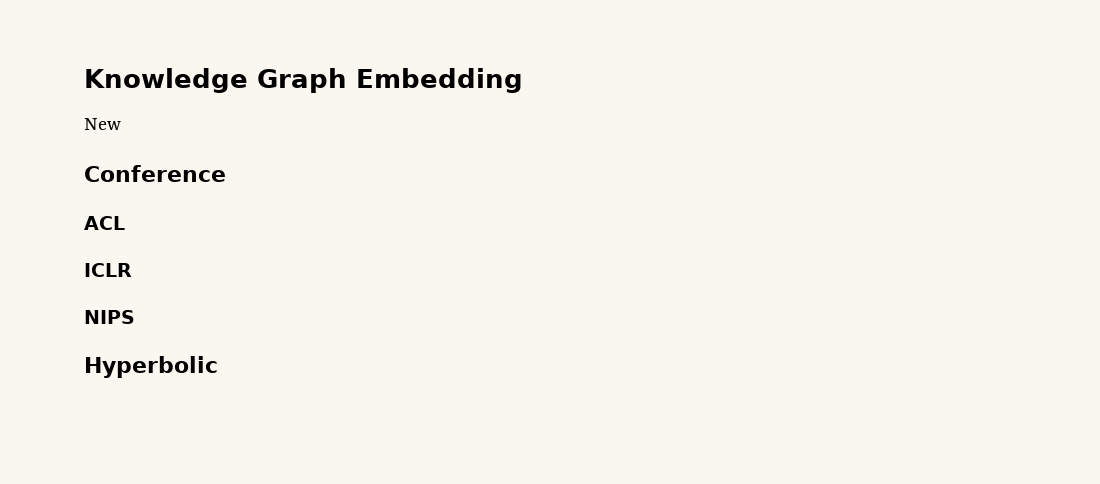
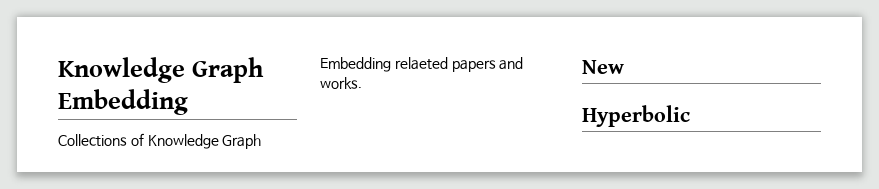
[84,118,121,130] [84,165,226,182] [84,216,125,230] [84,263,132,277] [84,310,135,324] New // Conference // ACL // ICLR // NIPS -> [58,133,262,149] [320,57,524,72] [320,77,362,89] [582,60,624,74] Collections of Knowledge Graph Embedding relaeted papers and works. // New

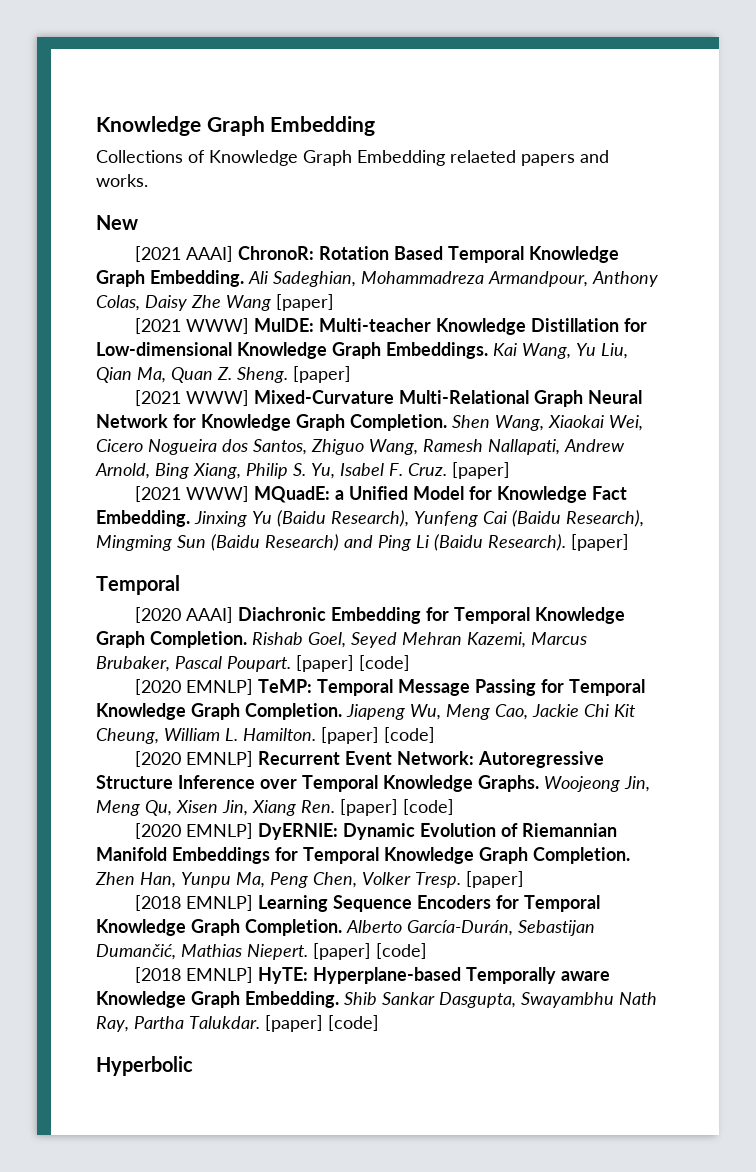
(624, 67) none -> [134,246,619,263] [96,270,658,287] [96,294,334,311] [134,318,647,335] [96,342,628,359] [96,366,351,383] [134,390,642,407] [96,414,643,431] [96,439,625,455] [95,462,510,479] [134,486,627,503] [96,510,644,527] [96,534,629,551] [96,575,180,595] [134,607,625,624] [96,631,587,648] [96,655,410,672] [134,679,645,696] [96,703,636,720] [96,727,435,744] [134,751,604,768] [96,775,650,792] [96,799,454,816] [134,823,617,840] [96,847,630,864] [95,871,524,888] [134,895,600,912] [96,919,595,936] [96,943,427,960] [134,967,610,984] [96,991,657,1008] [96,1015,379,1032] // [2021 AAAI] ChronoR: Rotation Based Temporal Knowledge Graph Embedding. Ali Sadeghian, Mohammadreza Armandpour, Anthony Colas, Daisy Zhe Wang [paper] // [2021 WWW] MulDE: Multi-teacher Knowledge Distillation for Low-dimensional Knowledge Graph Embeddings. Kai Wang, Yu Liu, Qian Ma, Quan Z. Sheng. [paper] // [2021 WWW] Mixed-Curvature Multi-Relational Graph Neural Network for Knowledge Graph Completion. Shen Wang, Xiaokai Wei, Cicero Nogueira dos Santos, Zhiguo Wang, Ramesh Nallapati, Andrew Arnold, Bing Xiang, Philip S. Yu, Isabel F. Cruz. [paper] // [2021 WWW] MQuadE: a Unified Model for Knowledge Fact Embedding. Jinxing Yu (Baidu Research), Yunfeng Cai (Baidu Research), Mingming Sun (Baidu Research) and Ping Li (Baidu Research). [paper] // Temporal // [2020 AAAI] Diachronic Embedding for Temporal Knowledge Graph Completion. Rishab Goel, Seyed Mehran Kazemi, Marcus Brubaker, Pascal Poupart. [paper] [code] // [2020 EMNLP] TeMP: Temporal Message Passing for Temporal Knowledge Graph Completion. Jiapeng Wu, Meng Cao, Jackie Chi Kit Cheung, William L. Hamilton. [paper] [code] // [2020 EMNLP] Recurrent Event Network: Autoregressive Structure Inference over Temporal Knowledge Graphs. Woojeong Jin, Meng Qu, Xisen Jin, Xiang Ren. [paper] [code] // [2020 EMNLP] DyERNIE: Dynamic Evolution of Riemannian Manifold Embeddings for Temporal Knowledge Graph Completion. Zhen Han, Yunpu Ma, Peng Chen, Volker Tresp. [paper] // [2018 EMNLP] Learning Sequence Encoders for Temporal Knowledge Graph Completion. Alberto García-Durán, Sebastijan Dumančić, Mathias Niepert. [paper] [code] // [2018 EMNLP] HyTE: Hyperplane-based Temporally aware Knowledge Graph Embedding. Shib Sankar Dasgupta, Swayambhu Nath Ray, Partha Talukdar. [paper] [code]

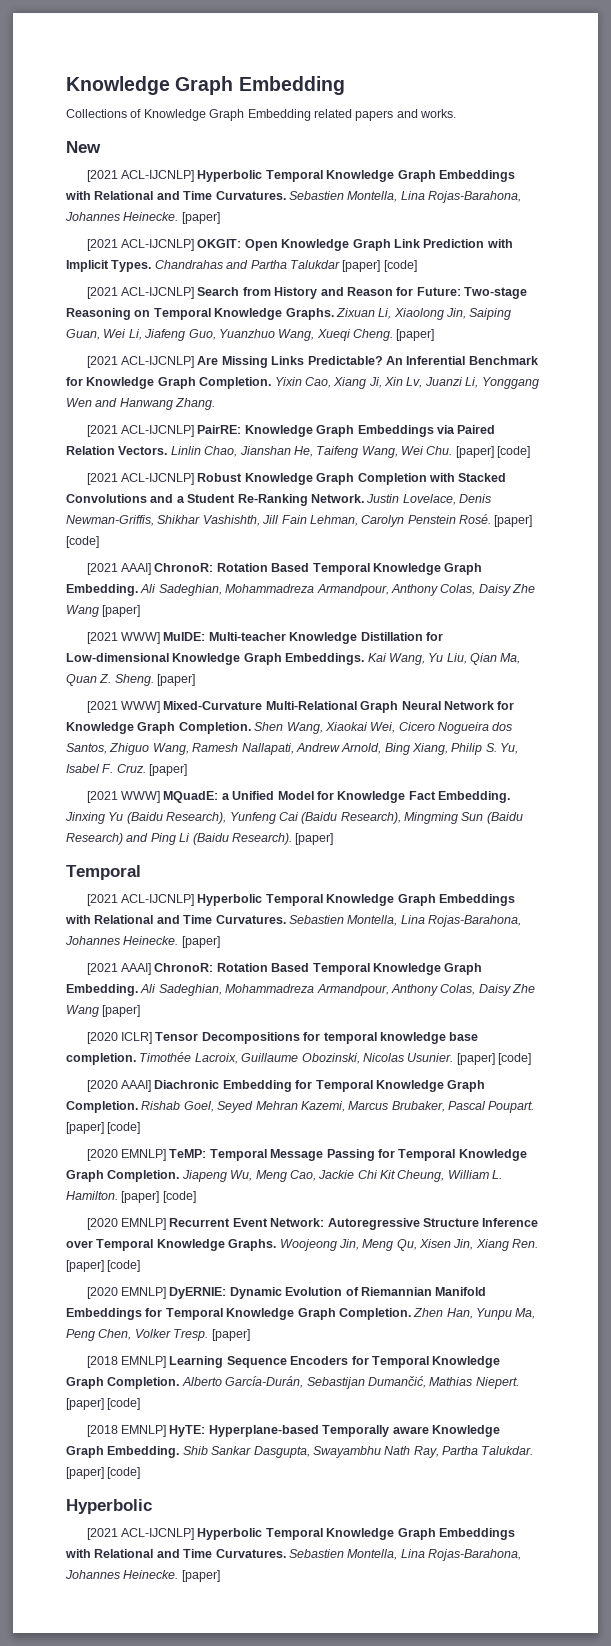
[450,150,516,163] relaeted -> [313,109,352,118] related
(138, 222) none -> [86,170,515,182] [65,191,521,203] [65,212,220,224] [86,239,513,251] [66,260,417,272] [86,287,527,299] [66,308,512,320] [66,329,435,341] [86,356,538,368] [66,377,539,389] [66,398,216,410] [86,425,496,437] [66,446,531,458] [86,473,507,485] [66,494,491,506] [66,514,533,527] [66,536,99,548] // [2021 ACL-IJCNLP] Hyperbolic Temporal Knowledge Graph Embeddings with Relational and Time Curvatures. Sebastien Montella, Lina Rojas-Barahona, Johannes Heinecke. [paper] // [2021 ACL-IJCNLP] OKGIT: Open Knowledge Graph Link Prediction with Implicit Types. Chandrahas and Partha Talukdar [paper] [code] // [2021 ACL-IJCNLP] Search from History and Reason for Future: Two-stage Reasoning on Temporal Knowledge Graphs. Zixuan Li, Xiaolong Jin, Saiping Guan, Wei Li, Jiafeng Guo, Yuanzhuo Wang, Xueqi Cheng. [paper] // [2021 ACL-IJCNLP] Are Missing Links Predictable? An Inferential Benchmark for Knowledge Graph Completion. Yixin Cao, Xiang Ji, Xin Lv, Juanzi Li, Yonggang Wen and Hanwang Zhang. // [2021 ACL-IJCNLP] PairRE: Knowledge Graph Embeddings via Paired Relation Vectors. Linlin Chao, Jianshan He, Taifeng Wang, Wei Chu. [paper] [code] // [2021 ACL-IJCNLP] Robust Knowledge Graph Completion with Stacked Convolutions and a Student Re-Ranking Network. Justin Lovelace, Denis Newman-Griffis, Shikhar Vashishth, Jill Fain Lehman, Carolyn Penstein Rosé. [paper] [code]
(180, 585) none -> [86,894,515,906] [65,915,521,927] [65,936,220,948] [86,963,483,975] [66,984,535,996] [66,1005,141,1017] [86,1032,479,1044] [66,1052,531,1065] // [2021 ACL-IJCNLP] Hyperbolic Temporal Knowledge Graph Embeddings with Relational and Time Curvatures. Sebastien Montella, Lina Rojas-Barahona, Johannes Heinecke. [paper] // [2021 AAAI] ChronoR: Rotation Based Temporal Knowledge Graph Embedding. Ali Sadeghian, Mohammadreza Armandpour, Anthony Colas, Daisy Zhe Wang [paper] // [2020 ICLR] Tensor Decompositions for temporal knowledge base completion. Timothée Lacroix, Guillaume Obozinski, Nicolas Usunier. [paper] [code]
(193, 1066) none -> [86,1528,515,1540] [65,1549,521,1561] [65,1570,220,1582] // [2021 ACL-IJCNLP] Hyperbolic Temporal Knowledge Graph Embeddings with Relational and Time Curvatures. Sebastien Montella, Lina Rojas-Barahona, Johannes Heinecke. [paper]

